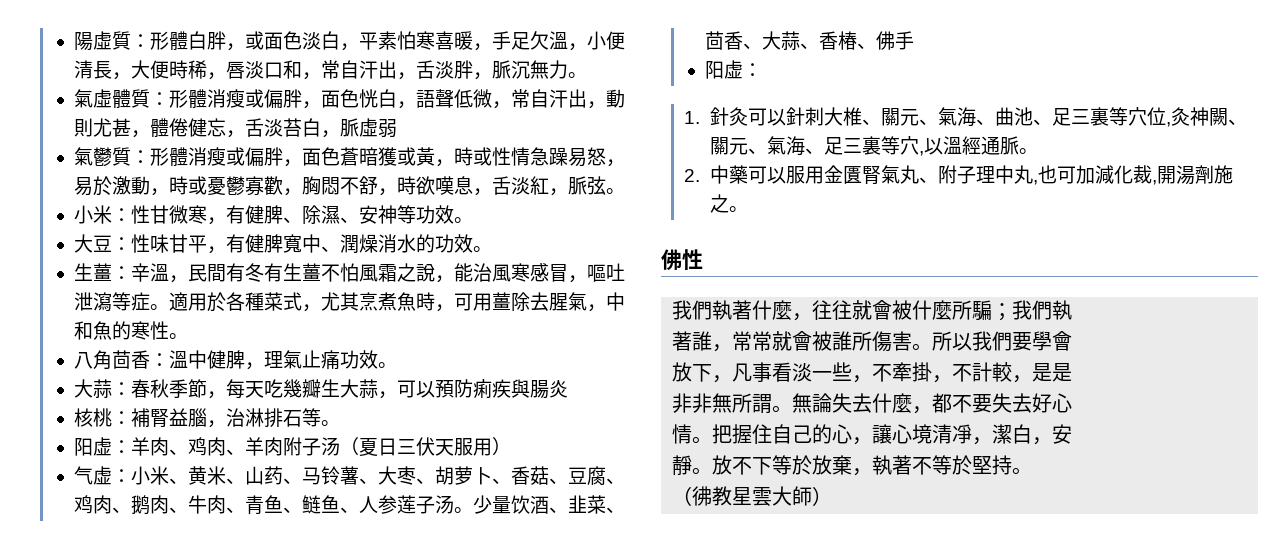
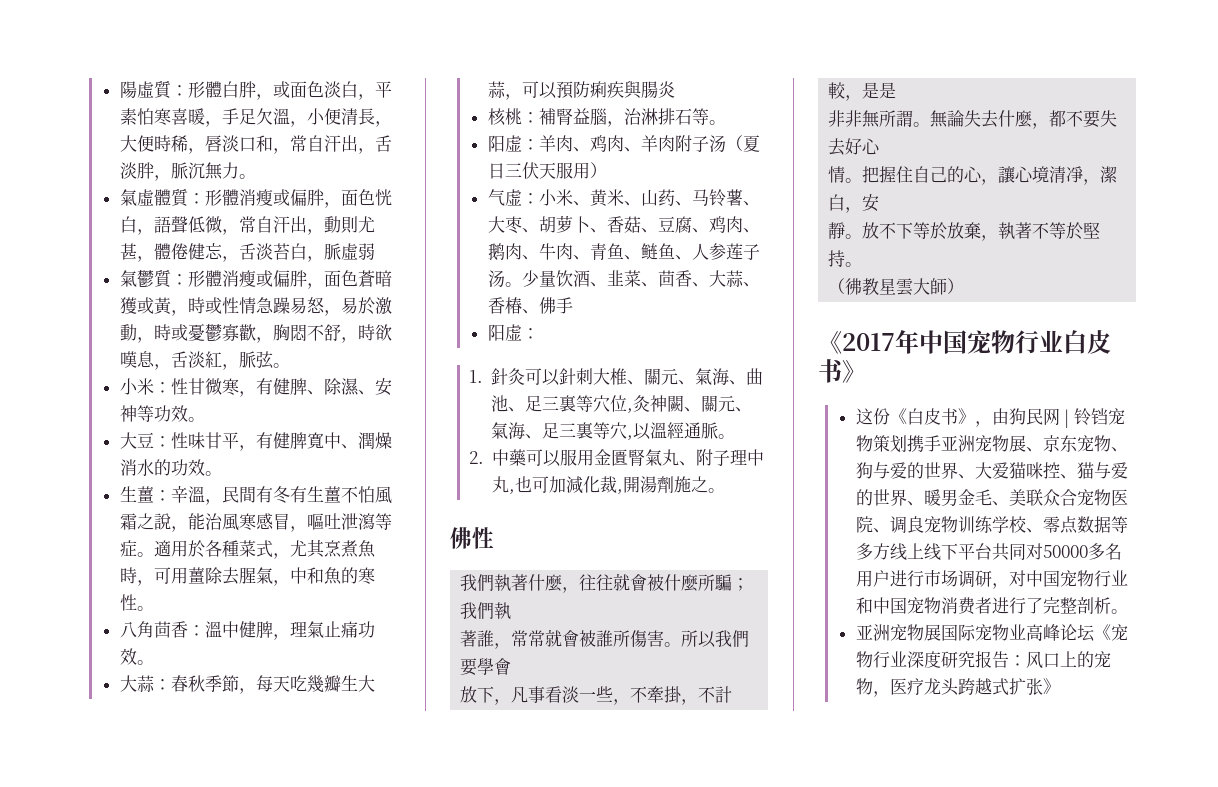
(833, 496) none -> [818,329,1111,354] [818,359,866,383] [855,408,1125,428] [855,435,1128,453] [855,462,1128,479] [855,489,1128,506] [855,516,1128,534] [855,543,1122,561] [855,570,1128,589] [855,597,1128,615] [855,624,1128,642] [855,651,1111,669] [855,678,1060,697] // 《2017年中国宠物行业白皮书》 // 这份《白皮书》，由狗民网 | 铃铛宠物策划携手亚洲宠物展、京东宠物、狗与爱的世界、大爱猫咪控、猫与爱的世界、暖男金毛、美联众合宠物医院、调良宠物训练学校、零点数据等多方线上线下平台共同对50000多名用户进行市场调研，对中国宠物行业和中国宠物消费者进行了完整剖析。 // 亚洲宠物展国际宠物业高峰论坛《宠物行业深度研究报告：风口上的宠物，医疗龙头跨越式扩张》

